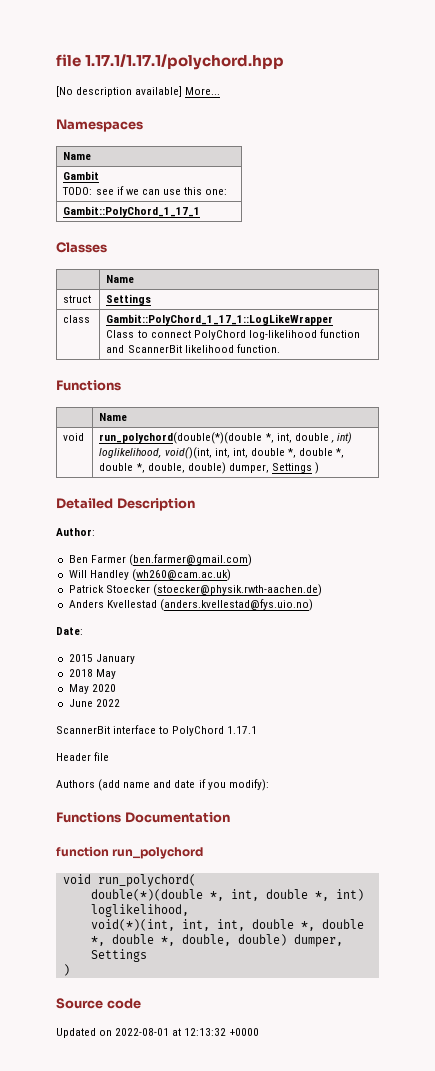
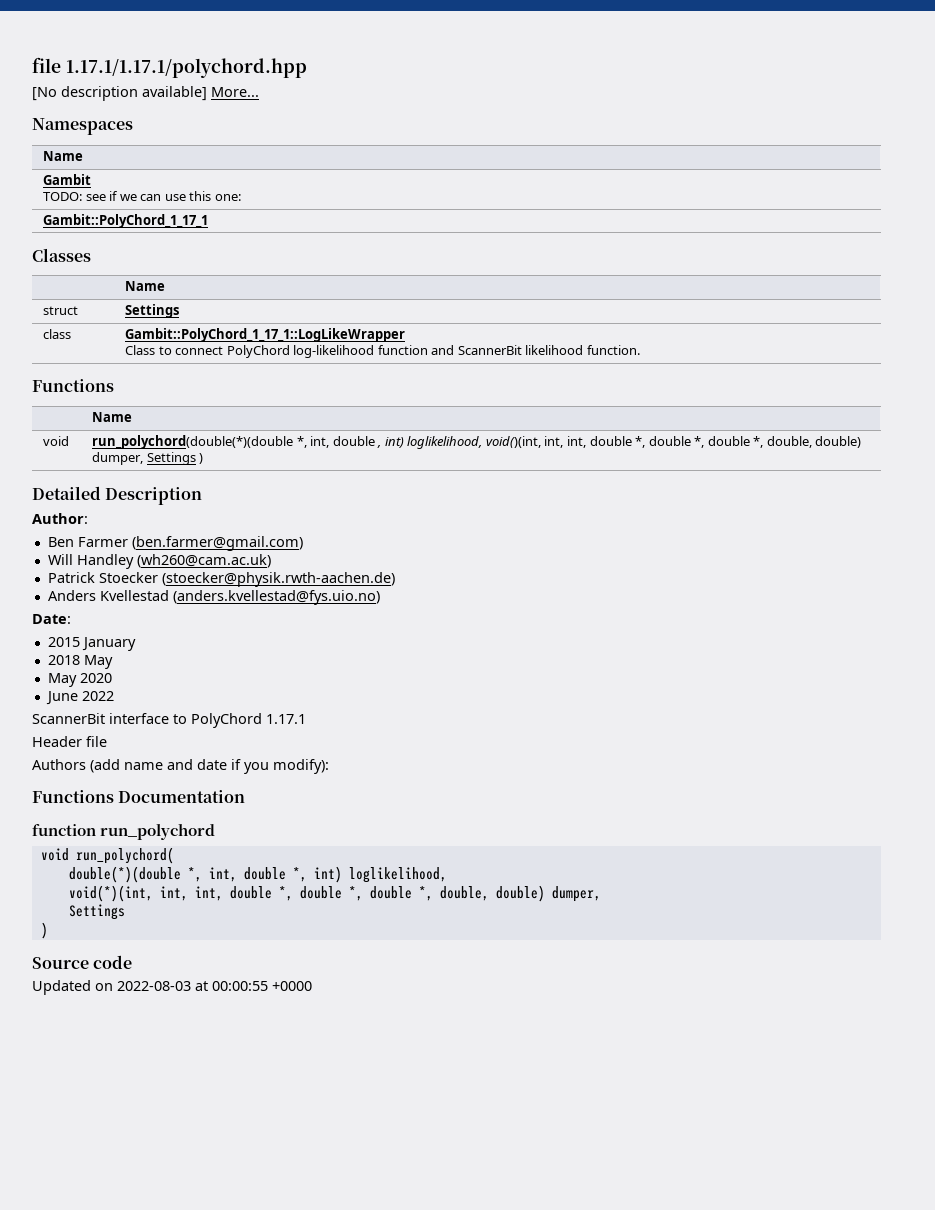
[115,1028,227,1036] 2022-08-01 at 12:13:32 -> [117,981,268,991] 2022-08-03 at 00:00:55

